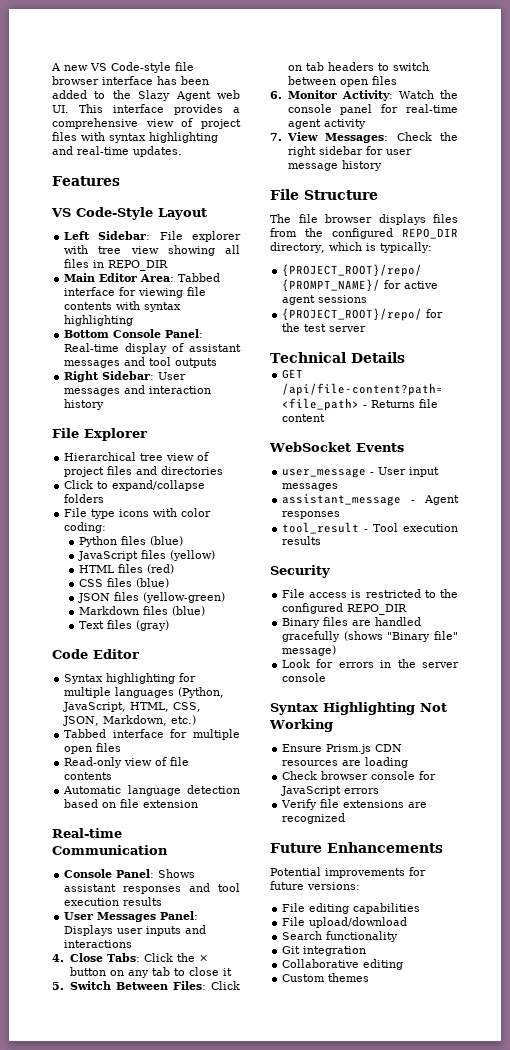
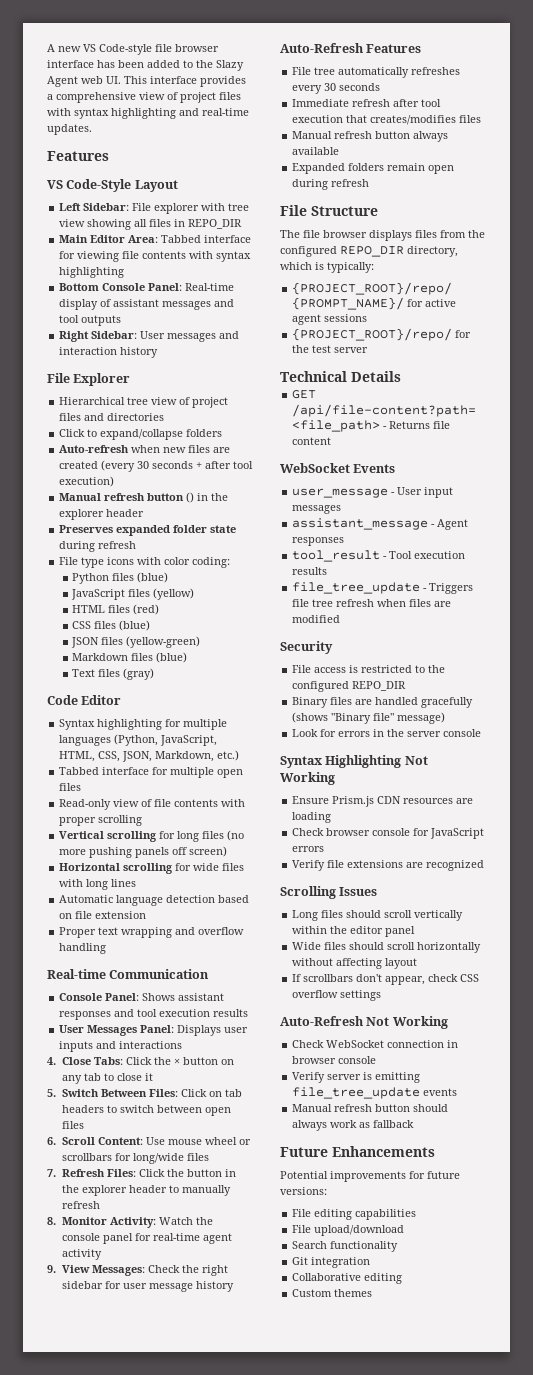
(105, 498) none -> [59,445,231,453] [59,460,254,472] [59,476,115,487] [59,492,229,503] [59,509,145,520] [59,525,237,536] [59,541,137,552] // Auto-refresh when new files are created (every 30 seconds + after tool execution) // Manual refresh button () in the explorer header // Preserves expanded folder state during refresh
(113, 776) none -> [221,799,246,807] [59,815,143,826] [59,830,245,842] [59,846,228,858] [59,863,245,874] [59,879,137,890] with proper scrolling // Vertical scrolling for long files (no more pushing panels off screen) // Horizontal scrolling for wide files with long lines
(199, 804) none -> [59,927,245,938] [59,943,107,954] // Proper text wrapping and overflow handling
(282, 95) none -> [61,1137,251,1145] [61,1153,209,1164] [47,1169,236,1177] [61,1185,231,1196] [61,1201,100,1209] [47,1217,56,1225] Scroll Content: Use mouse wheel or scrollbars for long/wide files // 7. Refresh Files: Click the button in the explorer header to manually refresh // 8.
[270,133,282,141] 7. -> [47,1265,56,1273] 9.
(382, 165) none -> [280,43,422,53] [292,67,461,78] [292,83,381,94] [292,99,442,107] [292,115,482,125] [292,131,449,142] [292,147,340,155] [292,163,455,174] [292,179,370,190] // Auto-Refresh Features // File tree automatically refreshes every 30 seconds // Immediate refresh after tool execution that creates/modifies files // Manual refresh button always available // Expanded folders remain open during refresh
(322, 540) none -> [292,582,474,594] [292,599,452,607] [292,615,341,623] // file_tree_update - Triggers file tree refresh when files are modified
(346, 818) none -> [280,886,378,899] [292,910,464,921] [292,926,416,937] [292,942,482,953] [292,958,418,969] [292,974,480,985] [292,990,382,1001] [280,1016,448,1029] [292,1040,459,1048] [292,1056,377,1064] [292,1072,421,1083] [292,1087,458,1099] [292,1104,449,1112] [292,1120,415,1131] // Scrolling Issues // Long files should scroll vertically within the editor panel // Wide files should scroll horizontally without affecting layout // If scrollbars don't appear, check CSS overflow settings // Auto-Refresh Not Working // Check WebSocket connection in browser console // Verify server is emitting file_tree_update events // Manual refresh button should always work as fallback

